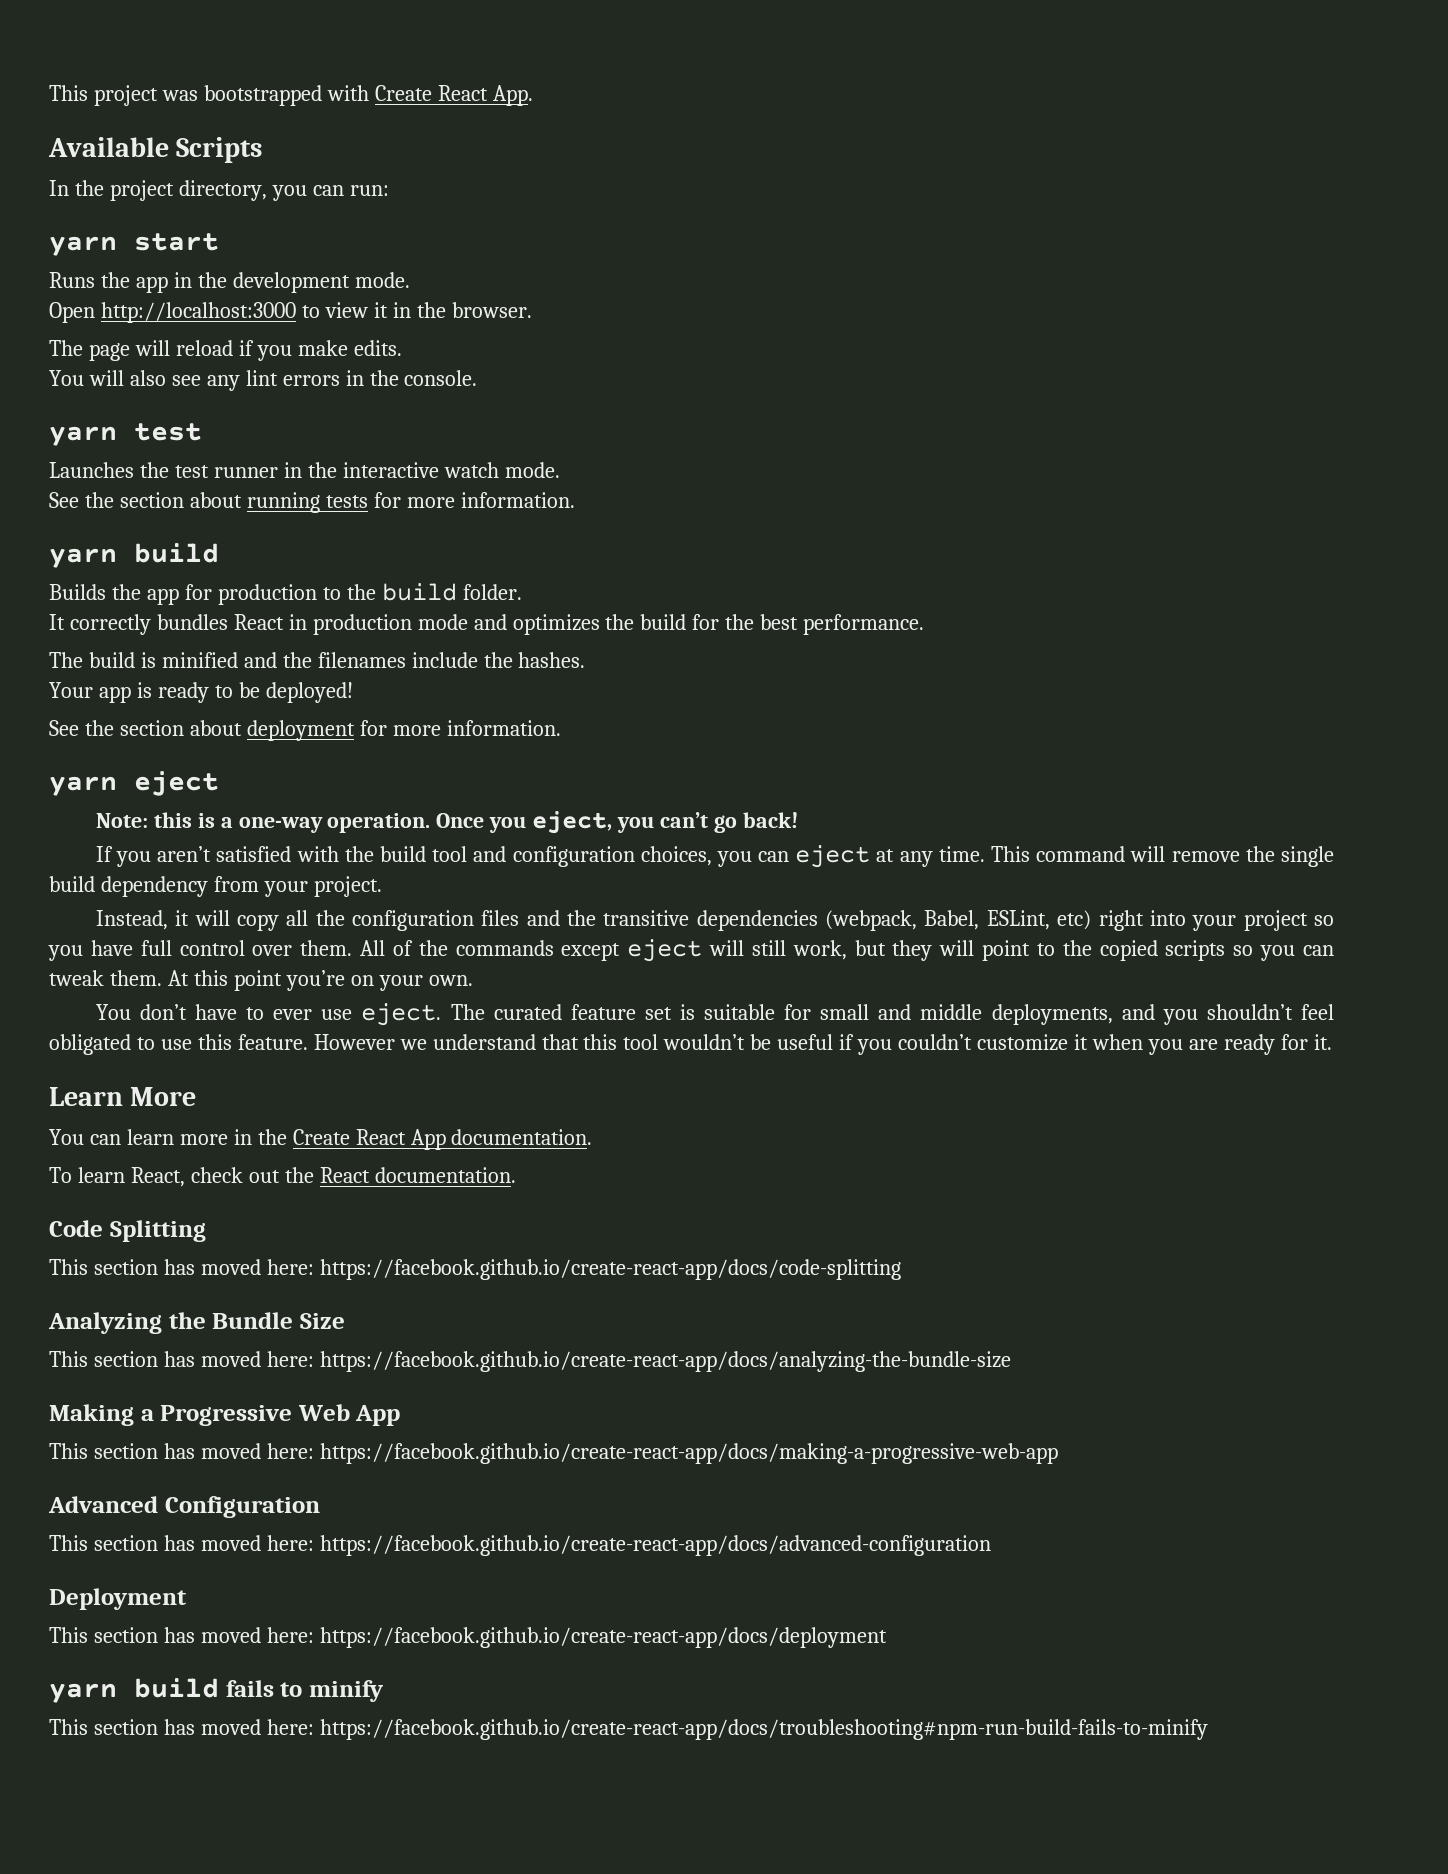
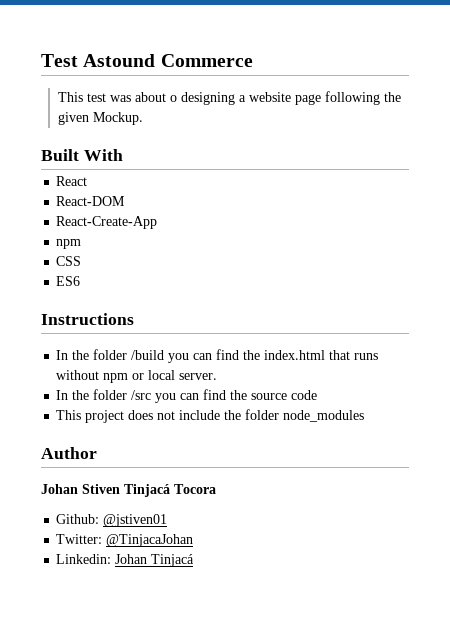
[49,85,533,106] [48,137,263,163] [49,180,389,201] [49,233,219,256] [49,272,410,293] [49,302,532,323] [49,340,402,361] [49,370,478,391] [49,423,202,446] [49,462,560,478] [49,492,575,513] [49,543,219,568] [49,583,522,605] [49,614,925,635] [49,652,586,668] [49,682,353,703] [49,720,561,741] [49,771,219,796] [95,811,799,834] [95,845,1335,868] [49,876,382,897] [95,910,1335,931] [48,939,1334,962] [49,970,473,991] [95,1003,1335,1026] [49,1034,1332,1055] [49,1087,197,1106] [49,1129,593,1150] [49,1167,516,1187] [49,1220,206,1242] [49,1259,901,1280] [48,1312,345,1334] [49,1351,1011,1372] [49,1404,401,1426] [49,1443,1058,1464] [48,1496,320,1518] [49,1535,991,1556] [49,1588,187,1610] [49,1627,887,1648] [49,1678,384,1703] [49,1719,1208,1740] This project was bootstrapped with Create React App. // Available Scripts // In the project directory, you can run: // yarn start // Runs the app in the development mode. // Open http://localhost:3000 to view it in the browser. // The page will reload if you make edits. // You will also see any lint errors in the console. // yarn test // Launches the test runner in the interactive watch mode. // See the section about running tests for more information. // yarn build // Builds the app for production to the build folder. // It correctly bundles React in production mode and optimizes the build for the best performance. // The build is minified and the filenames include the hashes. // Your app is ready to be deployed! // See the section about deployment for more information. // yarn eject // Note: this is a one-way operation. Once you eject, you can’t go back! // If you aren’t satisfied with the build tool and configuration choices, you can eject at any time. This command will remove the single build dependency from your project. // Instead, it will copy all the configuration files and the transitive dependencies (webpack, Babel, ESLint, etc) right into your project so you have full control over them. All of the commands except eject will still work, but they will point to the copied scripts so you can tweak them. At this point you’re on your own. // You don’t have to ever use eject. The curated feature set is suitable for small and middle deployments, and you shouldn’t feel obligated to use this feature. However we understand that this tool wouldn’t be useful if you couldn’t customize it when you are ready for it. // Learn More // You can learn more in the Create React App documentation. // To learn React, check out the React documentation. // Code Splitting // This section has moved here: https://facebook.github.io/create-react-app/docs/code-splitting // Analyzing the Bundle Size // This section has moved here: https://facebook.github.io/create-react-app/docs/analyzing-the-bundle-size // Making a Progressive Web App // This section has moved here: https://facebook.github.io/create-react-app/docs/making-a-progressive-web-app // Advanced Configuration // This section has moved here: https://facebook.github.io/create-react-app/docs/advanced-configuration // Deployment // This section has moved here: https://facebook.github.io/create-react-app/docs/deployment // yarn build fails to minify // This section has moved here: https://facebook.github.io/create-react-app/docs/troubleshooting#npm-run-build-fails-to-minify -> [41,54,253,67] [57,91,401,105] [57,112,143,125] [41,149,123,161] [56,176,88,186] [56,196,126,206] [56,216,158,229] [56,239,82,249] [56,256,82,266] [56,276,81,286] [41,313,134,325] [56,349,379,363] [56,370,218,383] [56,389,318,403] [56,409,365,423] [41,447,97,459] [41,484,216,497] [56,514,168,527] [56,534,194,547] [56,554,195,567] Test Astound Commerce // This test was about o designing a website page following the given Mockup. // Built With // React // React-DOM // React-Create-App // npm // CSS // ES6 // Instructions // In the folder /build you can find the index.html that runs without npm or local server. // In the folder /src you can find the source code // This project does not include the folder node_modules // Author // Johan Stiven Tinjacá Tocora // Github: @jstiven01 // Twitter: @TinjacaJohan // Linkedin: Johan Tinjacá

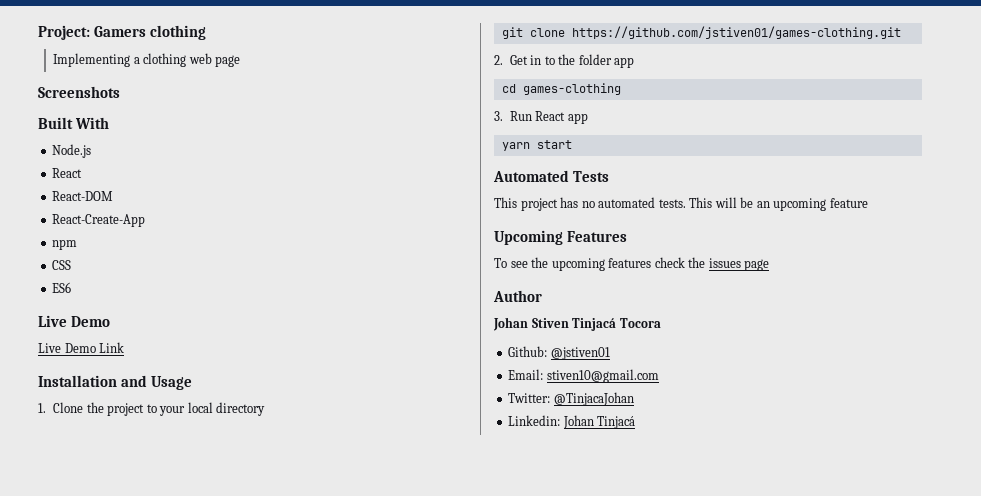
[41,54,253,67] [57,91,401,105] [57,112,143,125] Test Astound Commerce // This test was about o designing a website page following the given Mockup. -> [38,25,207,40] [53,53,241,67] [38,86,120,98] Project: Gamers clothing // Implementing a clothing web page // Screenshots
(123, 155) none -> [52,144,92,158] // Node.js
[41,313,134,325] [56,349,379,363] [56,370,218,383] [56,389,318,403] [56,409,365,423] Instructions // In the folder /build you can find the index.html that runs without npm or local server. // In the folder /src you can find the source code // This project does not include the folder node_modules -> [38,315,110,327] [38,342,125,353] [38,375,192,390] [38,402,266,416] [501,26,901,39] [494,54,635,68] [501,83,621,95] [494,111,588,124] [501,140,572,151] [493,170,609,182] [494,197,868,211] [494,230,627,245] [494,257,770,271] Live Demo // Live Demo Link // Installation and Usage // 1. Clone the project to your local directory // git clone https://github.com/jstiven01/games-clothing.git // 2. Get in to the folder app // cd games-clothing // 3. Run React app // yarn start // Automated Tests // This project has no automated tests. This will be an upcoming feature // Upcoming Features // To see the upcoming features check the issues page
(168, 520) none -> [508,369,659,383] // Email: stiven10@gmail.com

